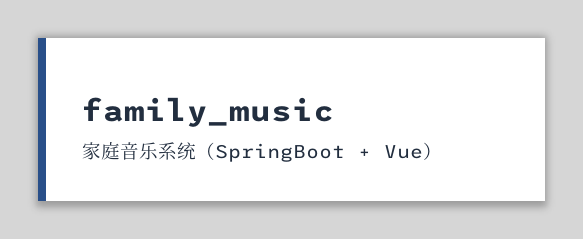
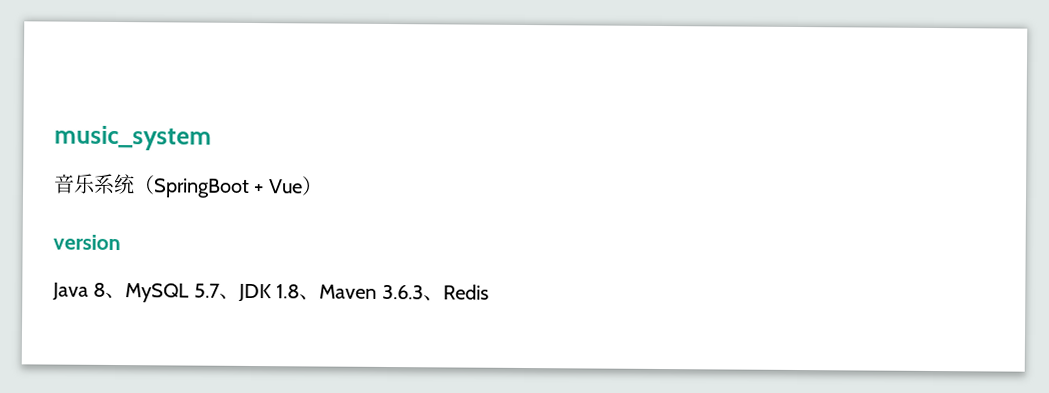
[82,97,334,127] [82,142,120,160] family_music // 家庭 -> [54,125,212,151] music_system //
(442, 151) none -> [53,234,121,251] [52,282,489,303] // version // Java 8、MySQL 5.7、JDK 1.8、Maven 3.6.3、Redis

